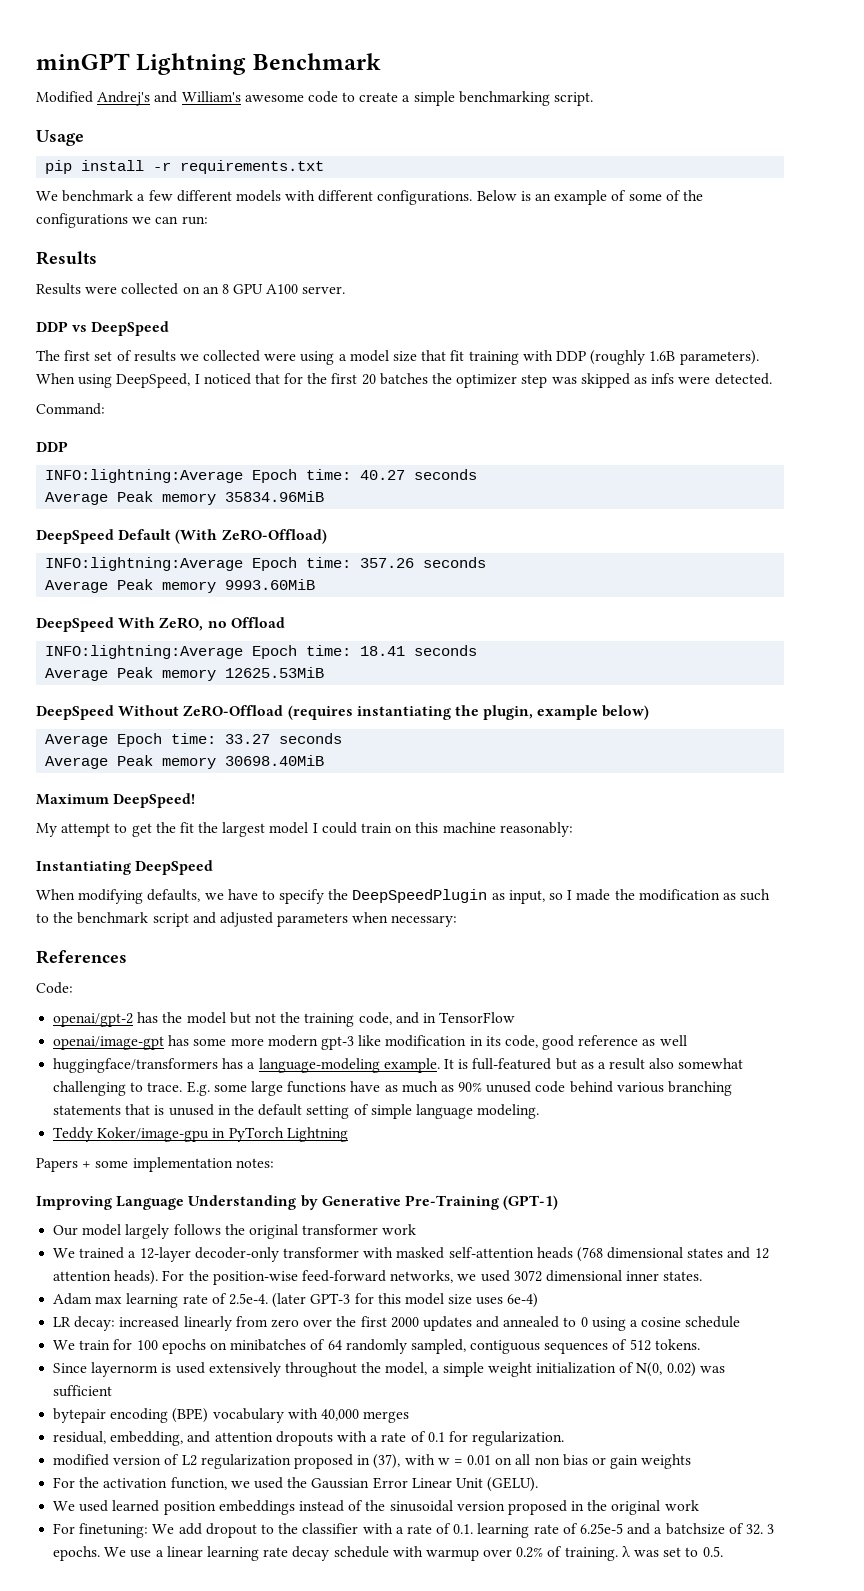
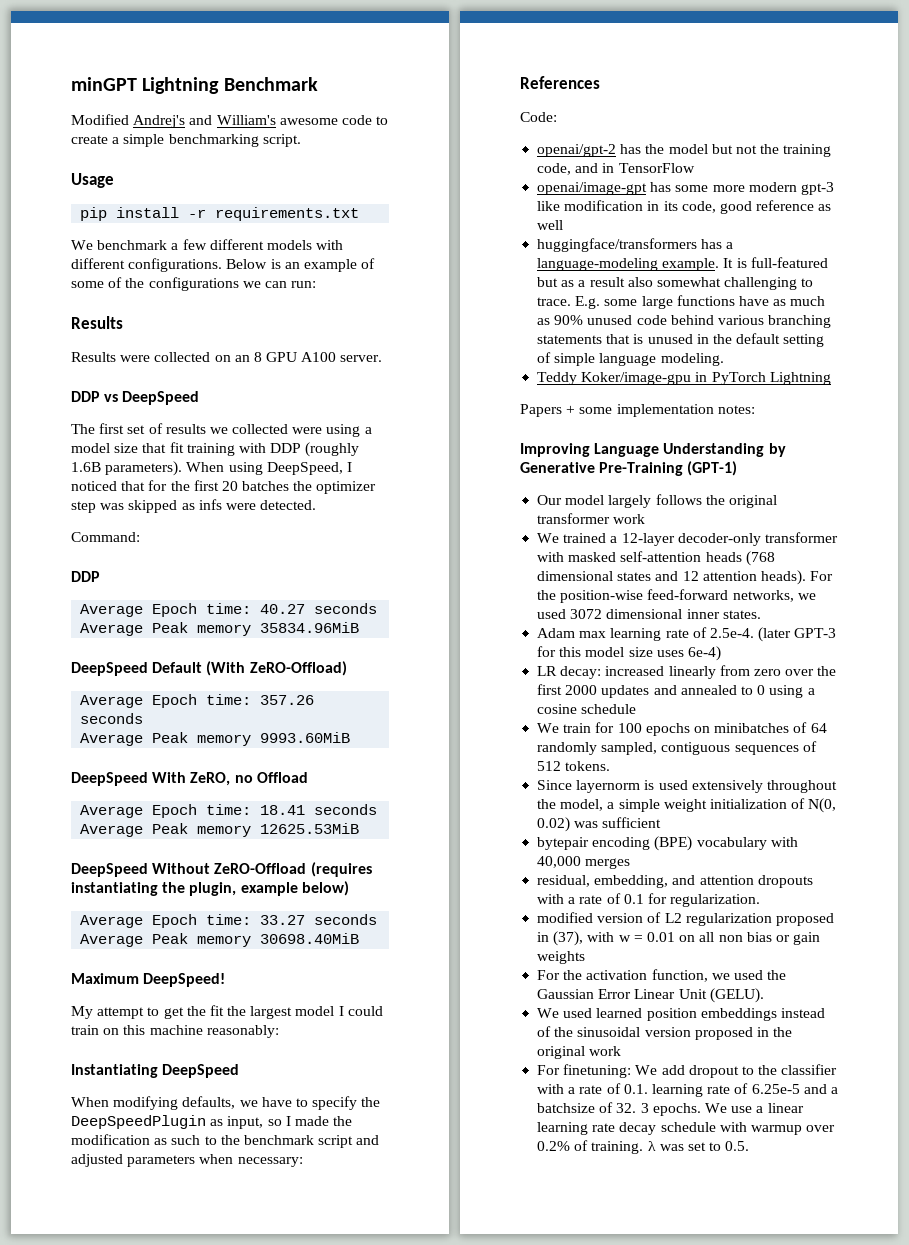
[45,469,244,483] INFO:lightning:Average -> [80,604,144,617] Average
[45,557,244,571] INFO:lightning:Average -> [80,695,144,708] Average
[45,645,244,659] INFO:lightning:Average -> [80,805,144,818] Average

